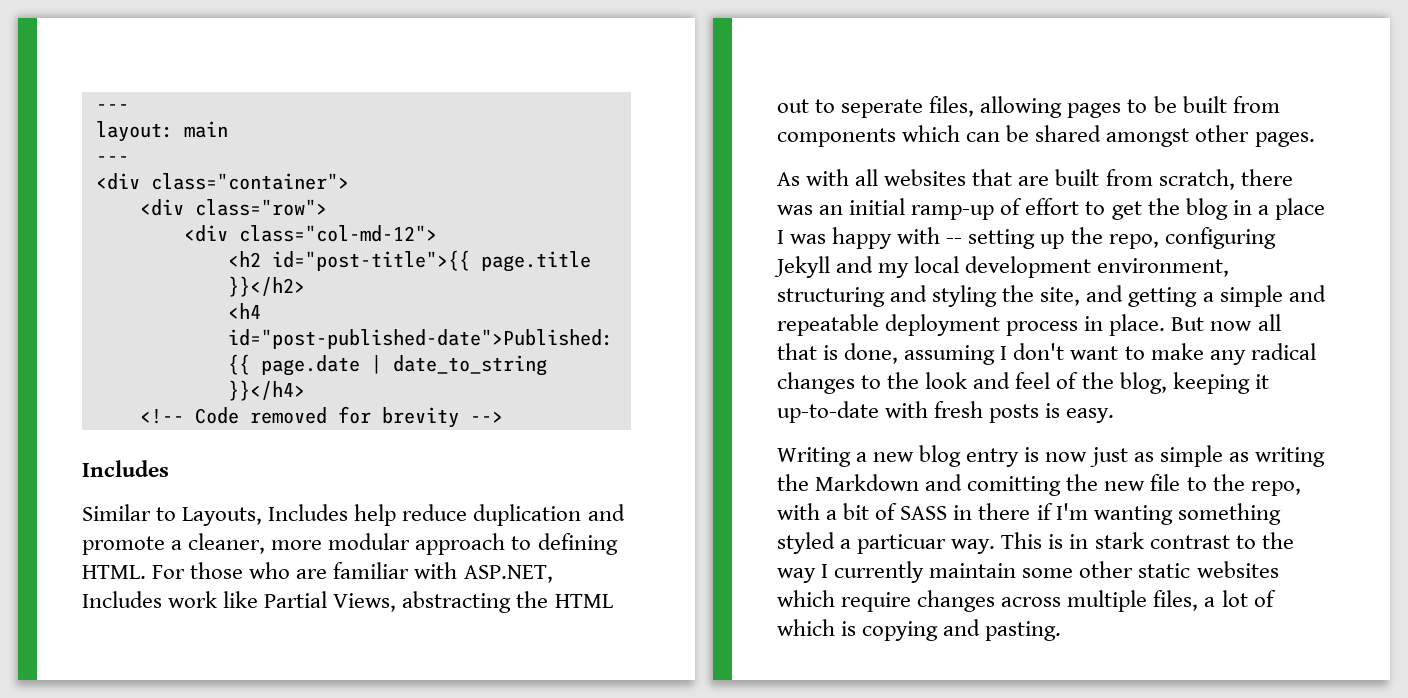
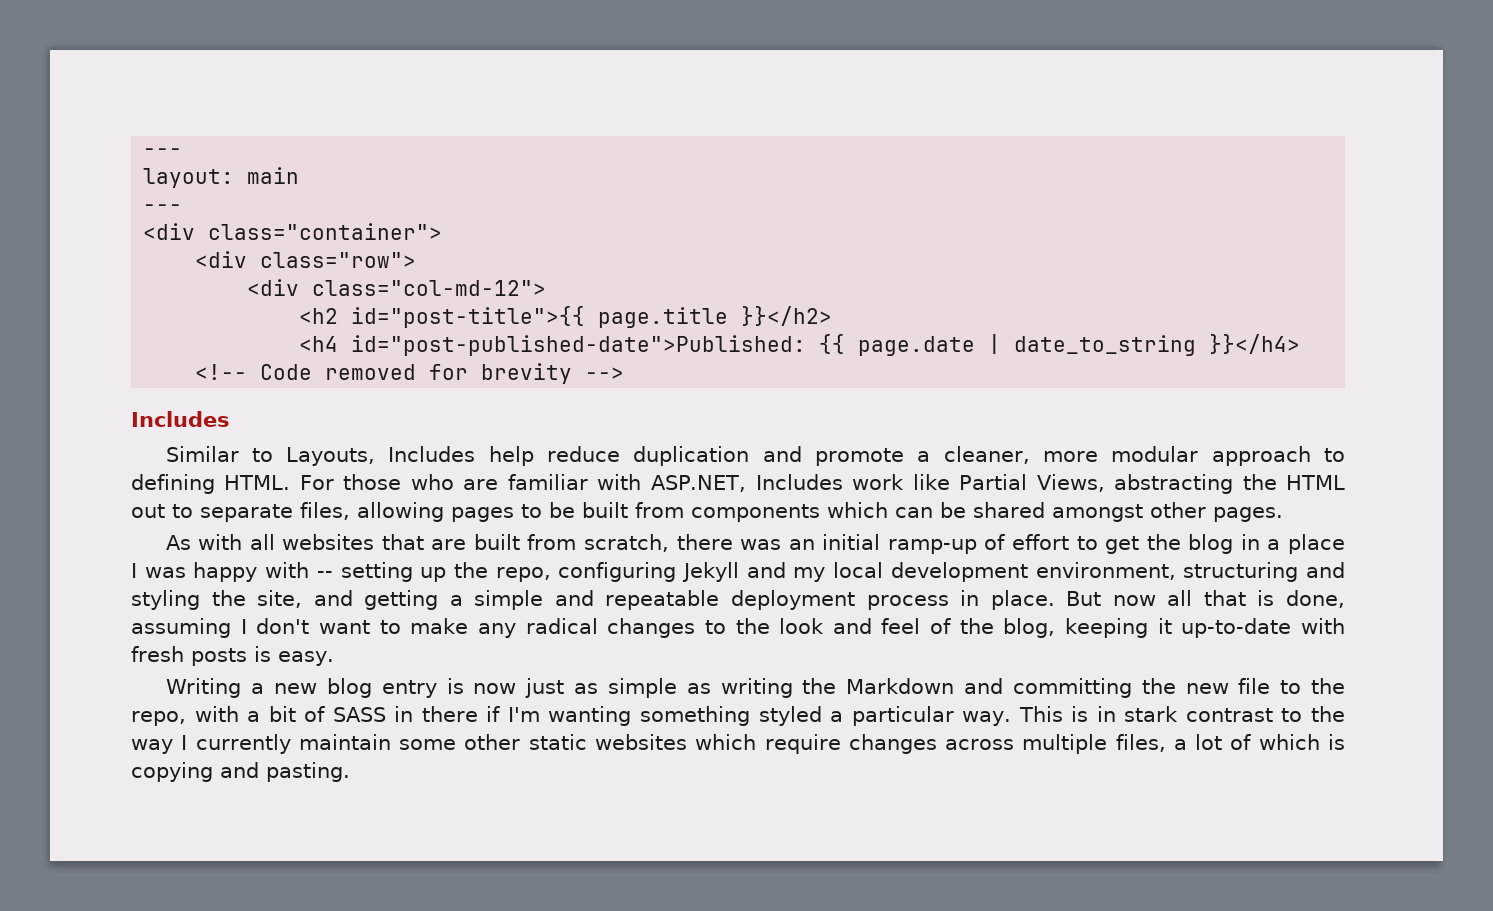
[841,99,924,118] seperate -> [200,504,293,522] separate
[967,476,1062,496] comitting -> [1012,678,1132,698] committing
[857,534,947,554] particuar -> [851,706,954,726] particular

